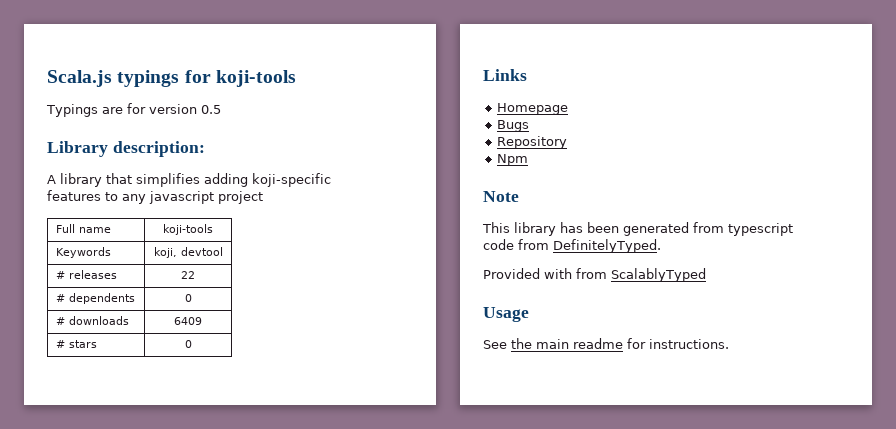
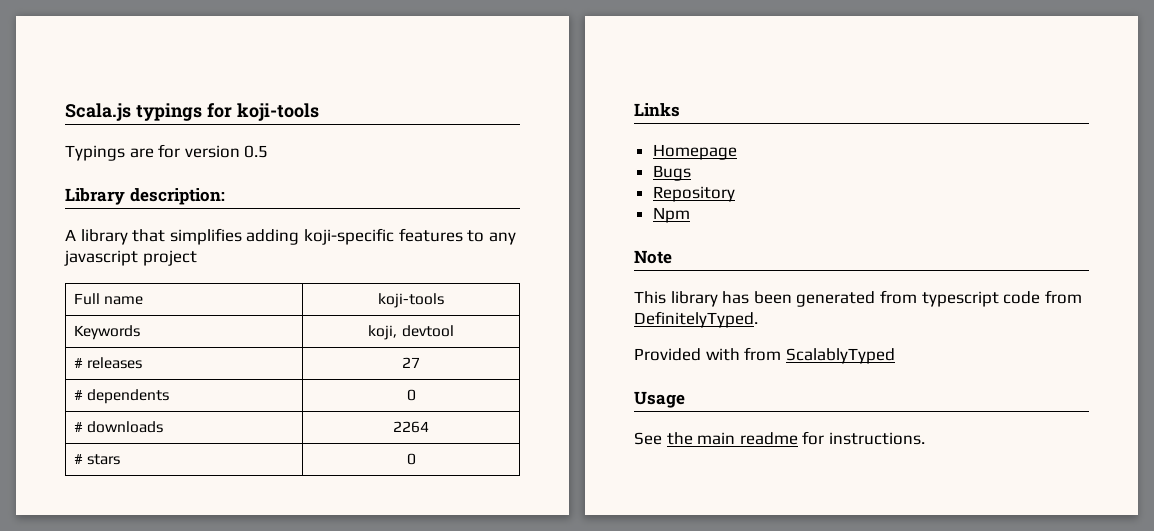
[181,271,195,279] 22 -> [402,357,420,368] 27
[174,317,202,325] 6409 -> [393,421,429,433] 2264

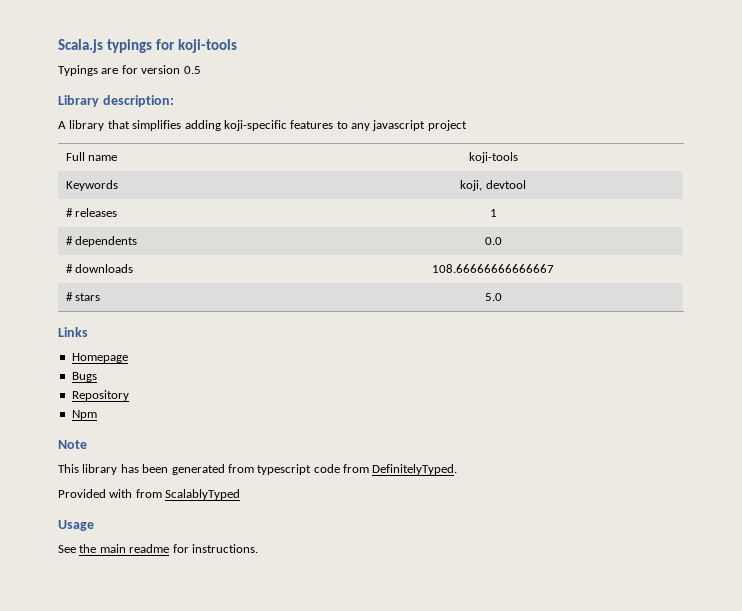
[402,357,420,368] 27 -> [489,209,497,217] 1
[406,389,416,401] 0 -> [484,237,502,245] 0.0
[393,421,429,433] 2264 -> [432,264,554,273] 108.66666666666667
[406,453,416,465] 0 -> [484,293,502,301] 5.0

